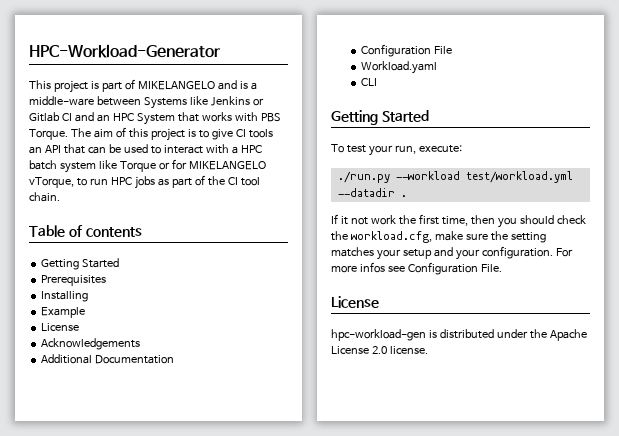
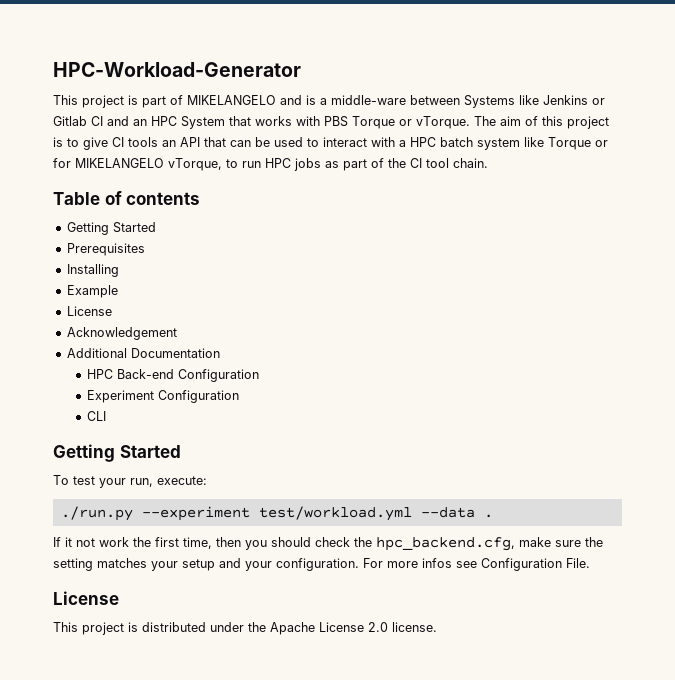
[29,129,68,140] Torque. -> [352,116,470,129] Torque or vTorque.
[41,338,141,350] Acknowledgements -> [66,327,177,340] Acknowledgement
[360,44,452,57] [360,61,437,74] Configuration File // Workload.yaml -> [87,369,260,382] [87,390,240,403] HPC Back-end Configuration // Experiment Configuration
[395,171,573,183] [337,188,395,197] --workload test/workload.yml --datadir -> [141,506,475,521] --experiment test/workload.yml --data
[350,231,432,243] workload.cfg, -> [376,537,515,551] hpc_backend.cfg,
[331,329,426,341] hpc-workload-gen -> [53,622,124,635] This project

